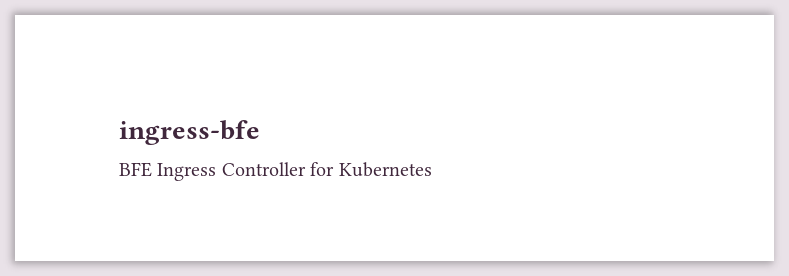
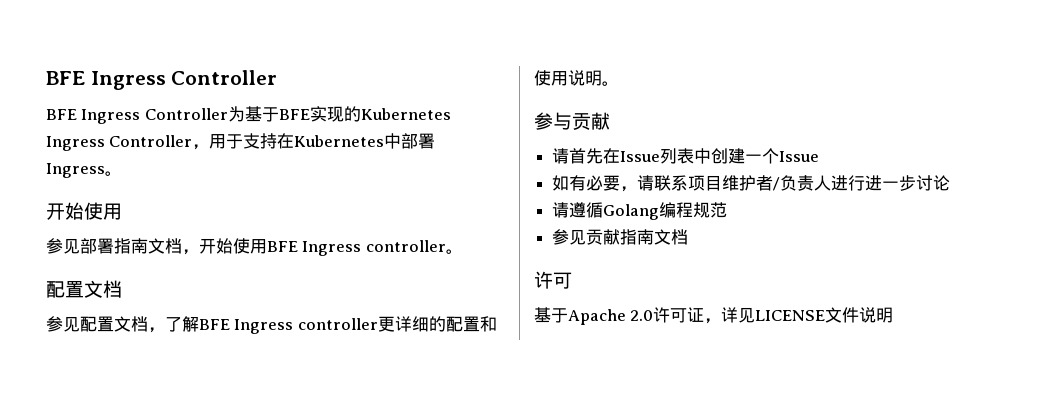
[119,120,260,145] [119,162,432,181] ingress-bfe // BFE Ingress Controller for Kubernetes -> [46,70,278,90] [46,106,451,124] [46,133,436,151] [46,163,122,178] [46,202,122,220] [46,238,463,256] [46,280,122,298] [46,316,497,334] [534,70,619,86] [534,112,610,130] [552,148,820,164] [552,175,951,192] [552,202,728,220] [552,229,689,245] [534,271,572,289] [534,307,894,325] BFE Ingress Controller // BFE Ingress Controller为基于BFE实现的Kubernetes Ingress Controller，用于支持在Kubernetes中部署Ingress。 // 开始使用 // 参见部署指南文档，开始使用BFE Ingress controller。 // 配置文档 // 参见配置文档，了解BFE Ingress controller更详细的配置和使用说明。 // 参与贡献 // 请首先在Issue列表中创建一个Issue // 如有必要，请联系项目维护者/负责人进行进一步讨论 // 请遵循Golang编程规范 // 参见贡献指南文档 // 许可 // 基于Apache 2.0许可证，详见LICENSE文件说明

